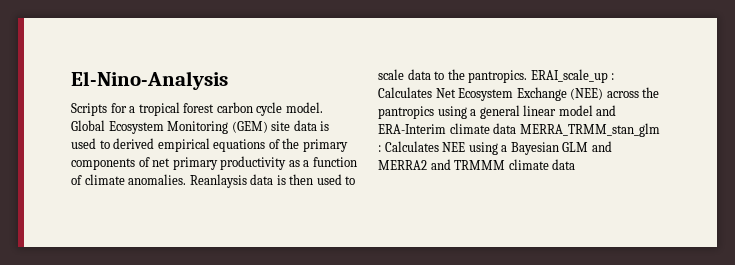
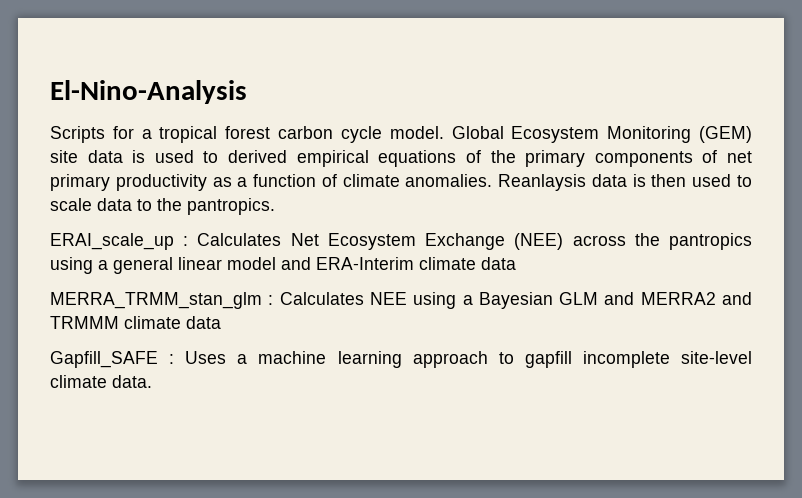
(528, 76) none -> (275, 206) //
(517, 128) none -> (516, 263) //
(576, 164) none -> [50,351,753,368] [50,375,152,388] // Gapfill_SAFE : Uses a machine learning approach to gapfill incomplete site-level climate data.

